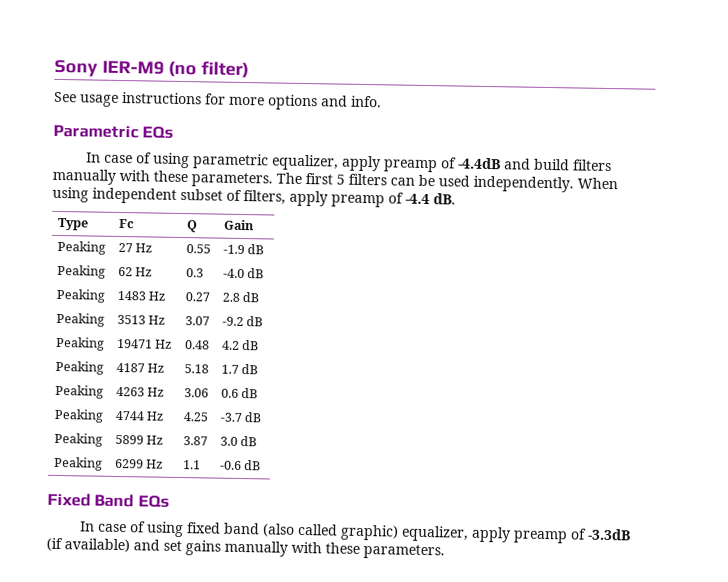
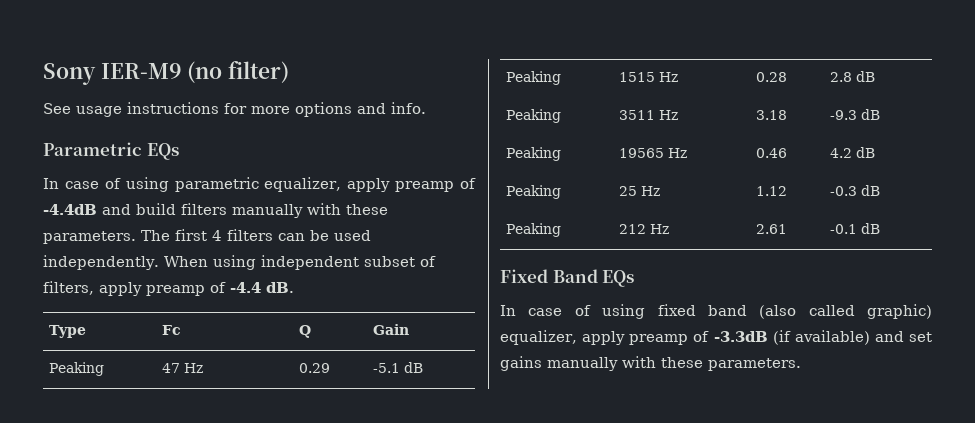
[336,174,345,185] 5 -> [212,230,222,241] 4
[118,242,153,253] [186,244,212,254] [223,244,265,255] [57,264,107,279] [118,266,153,277] [186,268,205,278] [223,268,265,279] [56,288,106,303] [117,290,166,301] [185,292,211,302] 27 Hz | 0.55 | -1.9 dB // Peaking | 62 Hz | 0.3 | -4.0 dB // Peaking | 1483 Hz | 0.27 -> [162,363,204,373] [299,363,331,373] [373,362,424,373] [506,71,562,85] [619,72,679,82] [756,72,788,82] 47 Hz | 0.29 | -5.1 dB // Peaking | 1515 Hz | 0.28
[117,314,166,325] [185,316,211,326] [222,316,264,327] [55,336,106,351] [117,338,173,349] [185,340,211,350] 3513 Hz | 3.07 | -9.2 dB // Peaking | 19471 Hz | 0.48 -> [619,110,679,120] [756,110,788,120] [830,109,881,120] [506,147,562,161] [619,148,688,158] [756,148,788,158] 3511 Hz | 3.18 | -9.3 dB // Peaking | 19565 Hz | 0.46
[116,362,165,373] [184,364,210,374] [221,364,259,375] [55,384,105,399] [116,386,165,397] [184,388,210,398] [221,388,259,399] [54,408,105,423] [115,410,164,421] [183,412,209,422] [220,412,262,423] [54,432,104,447] [115,434,164,445] [183,436,209,446] [220,435,258,447] [54,456,104,471] [115,458,164,469] [183,460,202,470] [220,460,243,471] 4187 Hz | 5.18 | 1.7 dB // Peaking | 4263 Hz | 3.06 | 0.6 dB // Peaking | 4744 Hz | 4.25 | -3.7 dB // Peaking | 5899 Hz | 3.87 | 3.0 dB // Peaking | 6299 Hz | 1.1 | -0.6 -> [619,186,661,196] [756,186,788,196] [830,185,881,196] [506,223,562,237] [619,224,670,234] [756,224,788,234] [830,224,858,234] 25 Hz | 1.12 | -0.3 dB // Peaking | 212 Hz | 2.61 | -0.1

